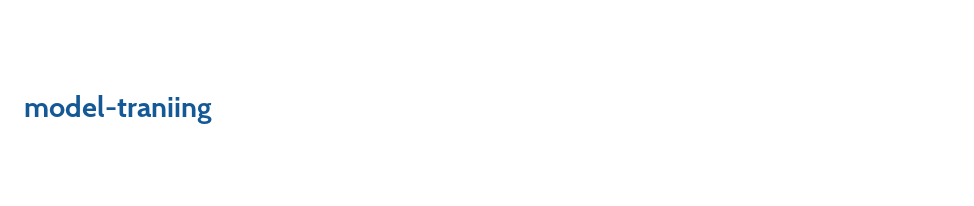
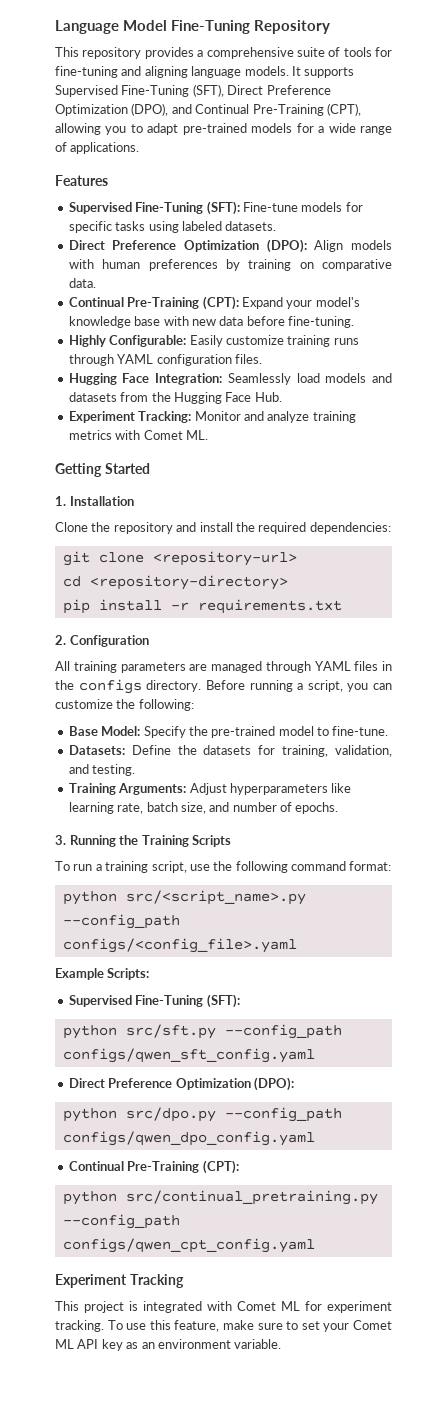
[24,95,212,124] model-traniing -> [55,20,330,34] [55,47,392,59] [55,66,355,78] [55,84,331,97] [55,103,361,116] [55,123,393,135] [55,142,140,154] [55,175,108,186] [68,201,363,215] [68,221,277,233] [68,239,392,253] [68,259,392,271] [68,278,96,288] [68,296,360,310] [68,316,354,328] [68,335,359,347] [68,354,262,366] [68,373,392,385] [68,392,282,404] [68,411,356,423] [68,430,208,440] [55,463,150,477] [55,496,134,506] [55,522,391,534] [62,551,297,566] [62,575,288,590] [62,599,342,614] [55,635,149,647] [55,661,392,673] [55,679,392,694] [55,699,194,711] [68,726,389,738] [68,745,392,757] [68,764,136,776] [68,783,352,795] [68,802,339,814] [55,835,232,847] [55,861,392,873] [62,890,306,905] [62,914,180,929] [62,938,297,953] [55,968,150,980] [68,994,240,1008] [62,1024,342,1039] [62,1048,315,1063] [68,1077,294,1091] [62,1107,342,1122] [62,1131,315,1146] [68,1160,239,1174] [62,1190,378,1205] [62,1214,180,1229] [62,1238,315,1253] [55,1274,184,1288] [55,1301,392,1313] [55,1320,392,1332] [55,1339,282,1351] Language Model Fine-Tuning Repository // This repository provides a comprehensive suite of tools for fine-tuning and aligning language models. It supports Supervised Fine-Tuning (SFT), Direct Preference Optimization (DPO), and Continual Pre-Training (CPT), allowing you to adapt pre-trained models for a wide range of applications. // Features // Supervised Fine-Tuning (SFT): Fine-tune models for specific tasks using labeled datasets. // Direct Preference Optimization (DPO): Align models with human preferences by training on comparative data. // Continual Pre-Training (CPT): Expand your model's knowledge base with new data before fine-tuning. // Highly Configurable: Easily customize training runs through YAML configuration files. // Hugging Face Integration: Seamlessly load models and datasets from the Hugging Face Hub. // Experiment Tracking: Monitor and analyze training metrics with Comet ML. // Getting Started // 1. Installation // Clone the repository and install the required dependencies: // git clone <repository-url> // cd <repository-directory> // pip install -r requirements.txt // 2. Configuration // All training parameters are managed through YAML files in the configs directory. Before running a script, you can customize the following: // Base Model: Specify the pre-trained model to fine-tune. // Datasets: Define the datasets for training, validation, and testing. // Training Arguments: Adjust hyperparameters like learning rate, batch size, and number of epochs. // 3. Running the Training Scripts // To run a training script, use the following command format: // python src/<script_name>.py --config_path configs/<config_file>.yaml // Example Scripts: // Supervised Fine-Tuning (SFT): // python src/sft.py --config_path configs/qwen_sft_config.yaml // Direct Preference Optimization (DPO): // python src/dpo.py --config_path configs/qwen_dpo_config.yaml // Continual Pre-Training (CPT): // python src/continual_pretraining.py --config_path configs/qwen_cpt_config.yaml // Experiment Tracking // This project is integrated with Comet ML for experiment tracking. To use this feature, make sure to set your Comet ML API key as an environment variable.

